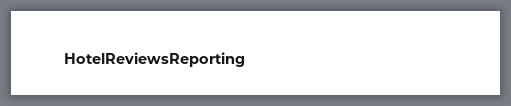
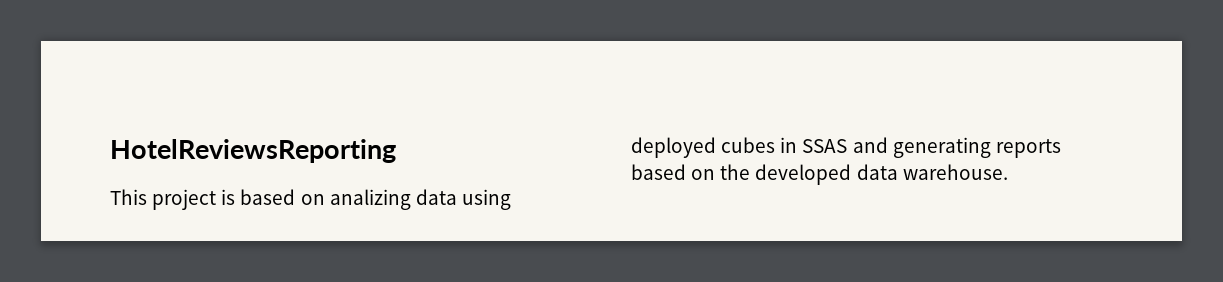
(245, 59) none -> [110,189,511,210] [631,137,1061,158] [631,164,1008,185] // This project is based on analizing data using deployed cubes in SSAS and generating reports based on the developed data warehouse.

